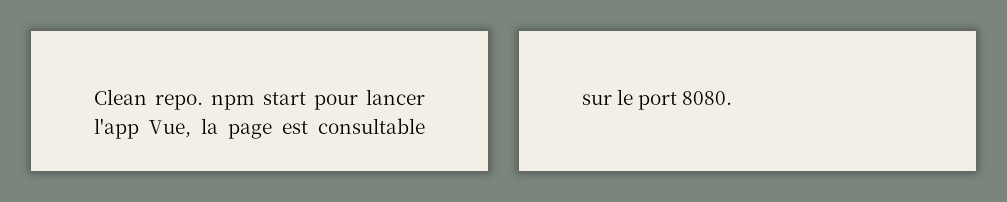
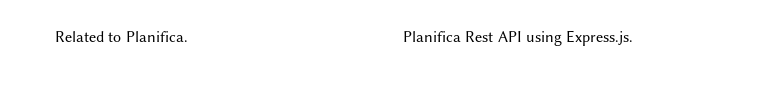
[94,89,425,110] [94,118,425,139] [582,89,733,110] Clean repo. npm start pour lancer l'app Vue, la page est consultable sur le port 8080. -> [55,31,188,42] [403,30,634,46] Related to Planifica. // Planifica Rest API using Express.js.

